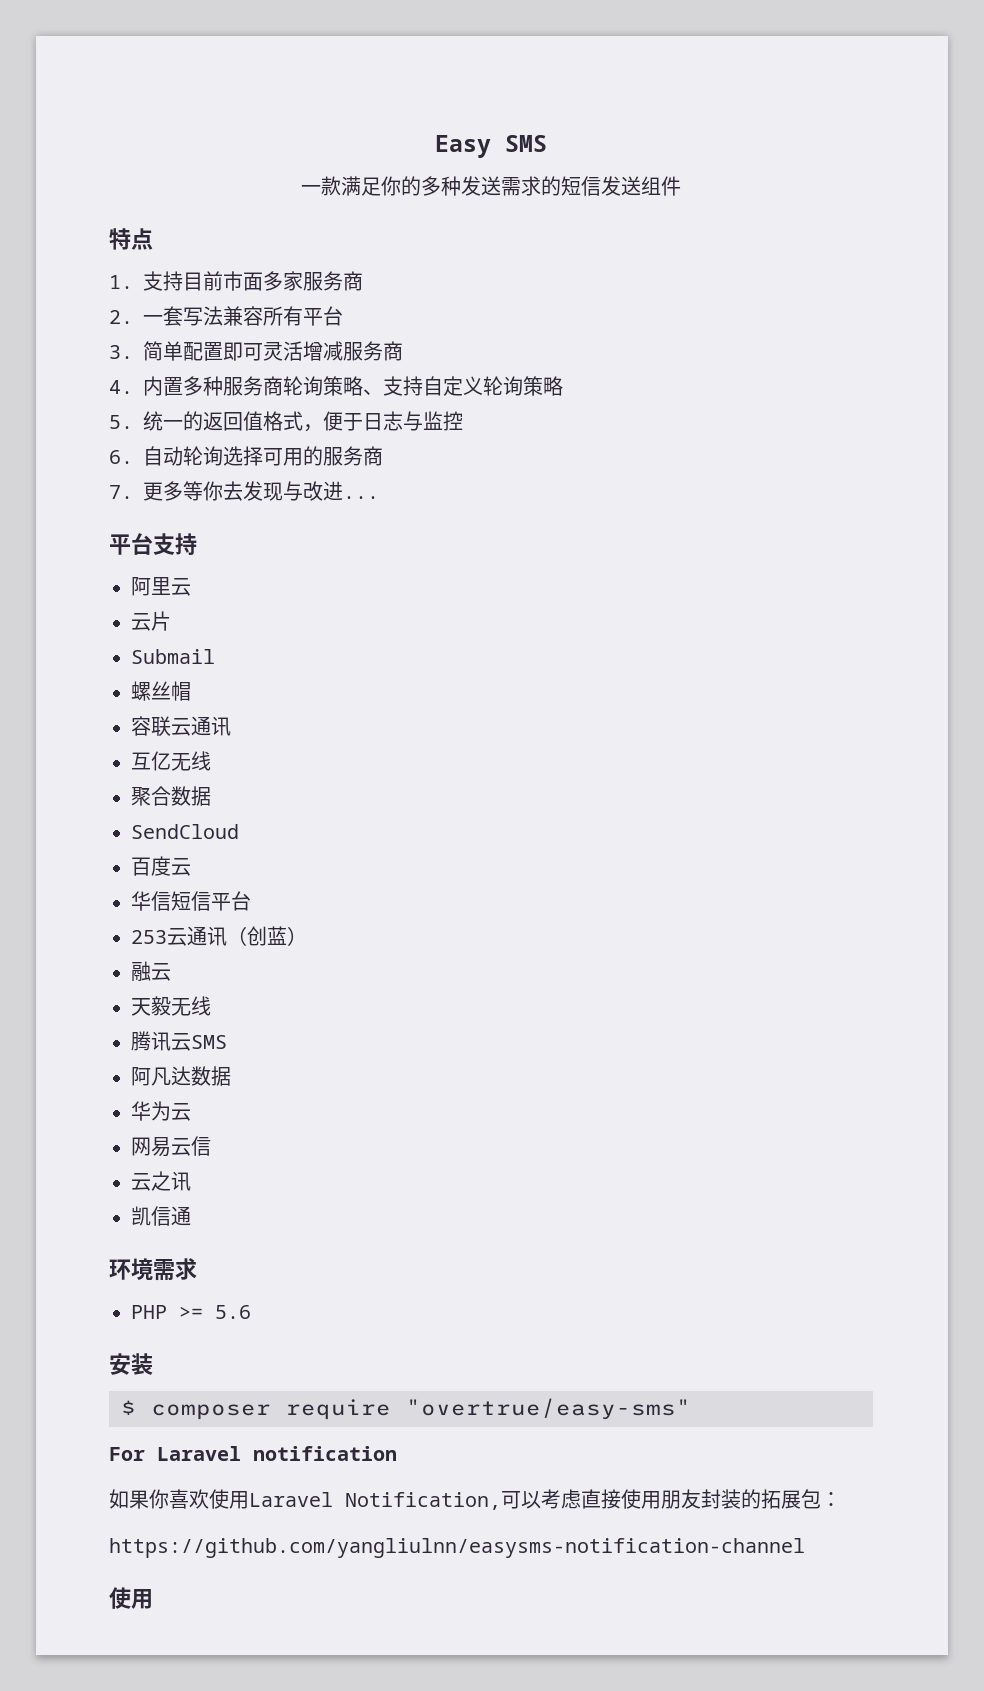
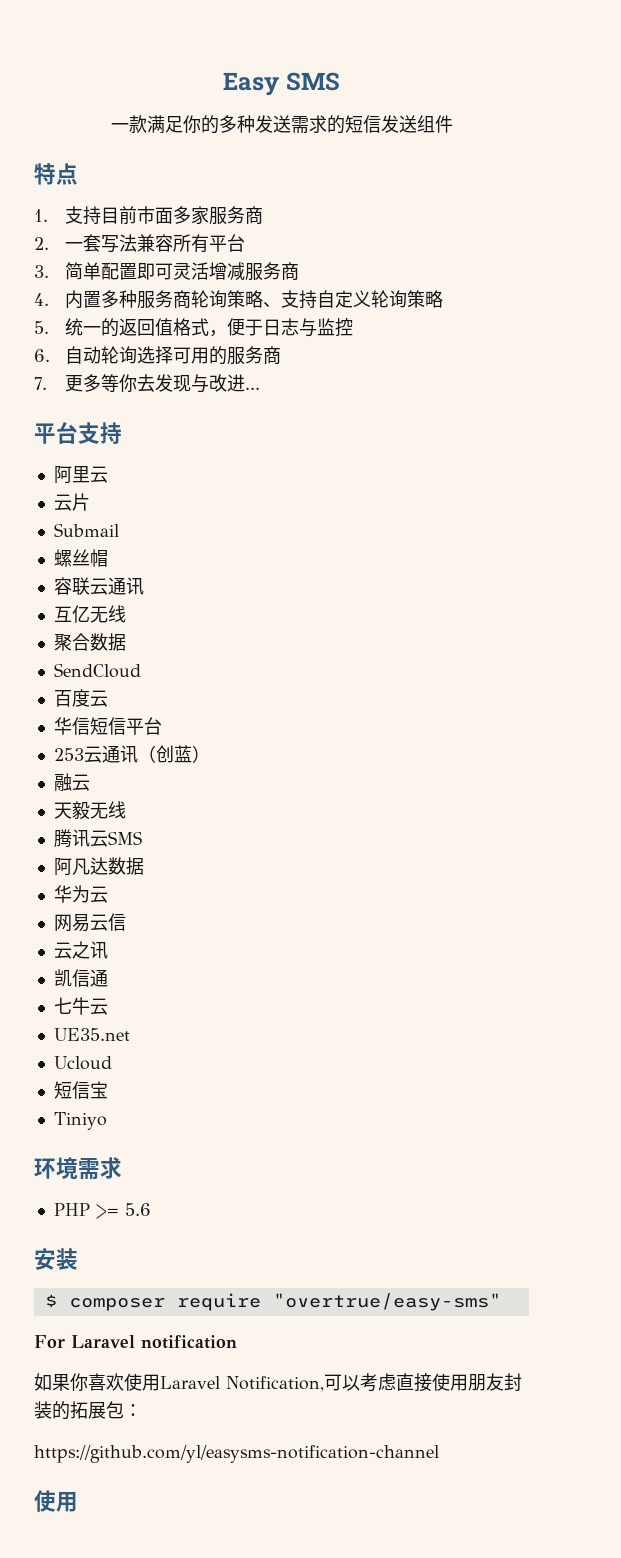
(191, 1216) none -> [53,997,108,1015] [53,1028,130,1041] [53,1056,112,1070] [53,1081,108,1099] [53,1112,107,1130] // 七牛云 // UE35.net // Ucloud // 短信宝 // Tiniyo
[109,1538,805,1558] https://github.com/yangliulnn/easysms-notification-channel -> [34,1445,439,1463] https://github.com/yl/easysms-notification-channel

